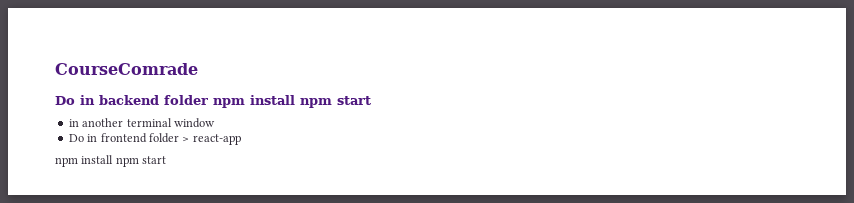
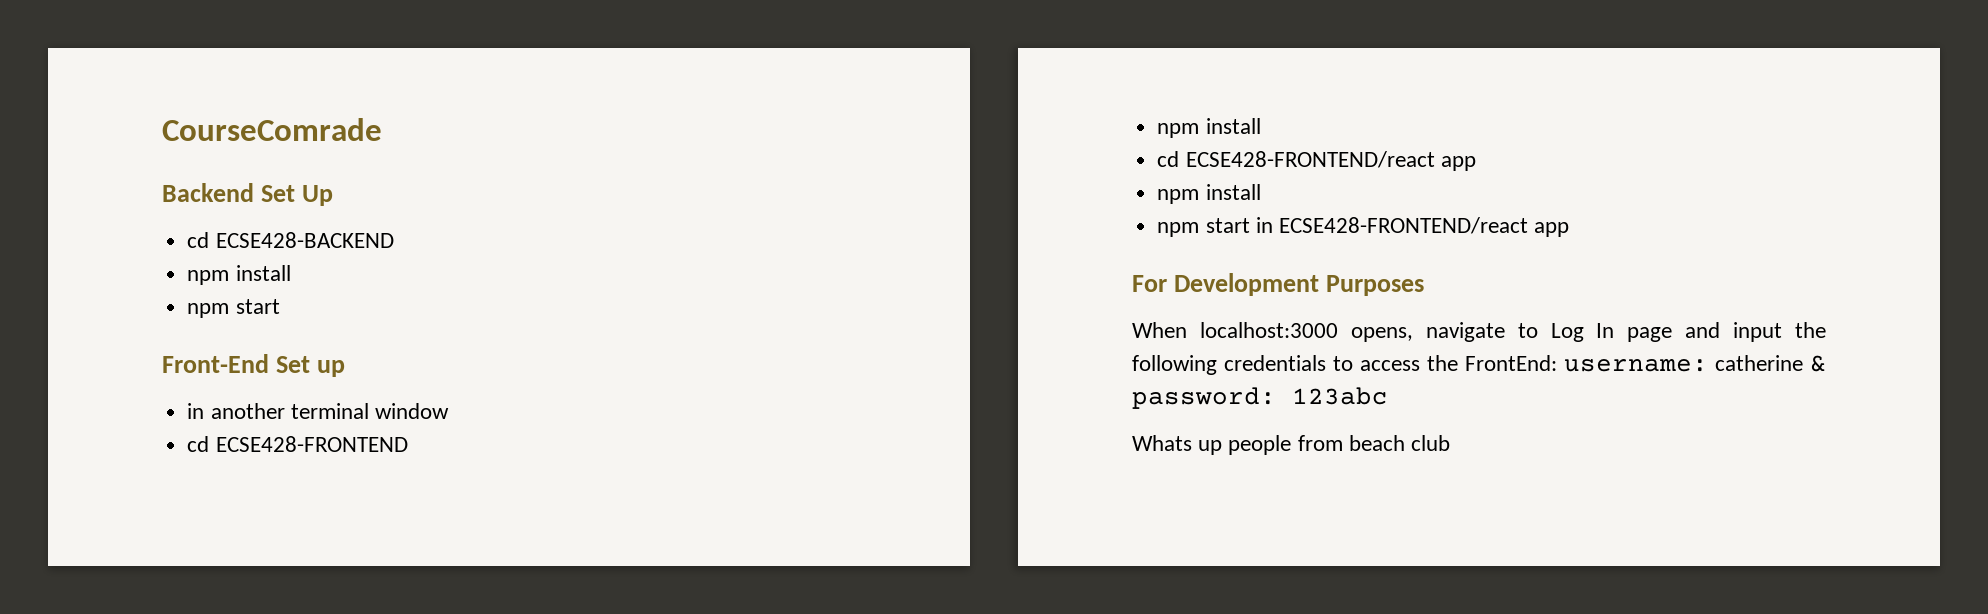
[55,95,371,108] Do in backend folder npm install npm start -> [162,183,334,206] [187,232,394,248] [187,265,291,285] [187,299,280,318] [162,354,346,377] Backend Set Up // cd ECSE428-BACKEND // npm install // npm start // Front-End Set up
[68,133,241,145] [55,155,167,167] Do in frontend folder > react-app // npm install npm start -> [187,436,408,452] [1157,118,1261,138] [1157,151,1476,171] [1157,184,1261,204] [1157,217,1570,237] [1132,273,1425,296] [1132,322,1826,342] [1132,355,1826,375] [1132,387,1388,409] [1132,435,1451,455] cd ECSE428-FRONTEND // npm install // cd ECSE428-FRONTEND/react app // npm install // npm start in ECSE428-FRONTEND/react app // For Development Purposes // When localhost:3000 opens, navigate to Log In page and input the following credentials to access the FrontEnd: username: catherine & password: 123abc // Whats up people from beach club

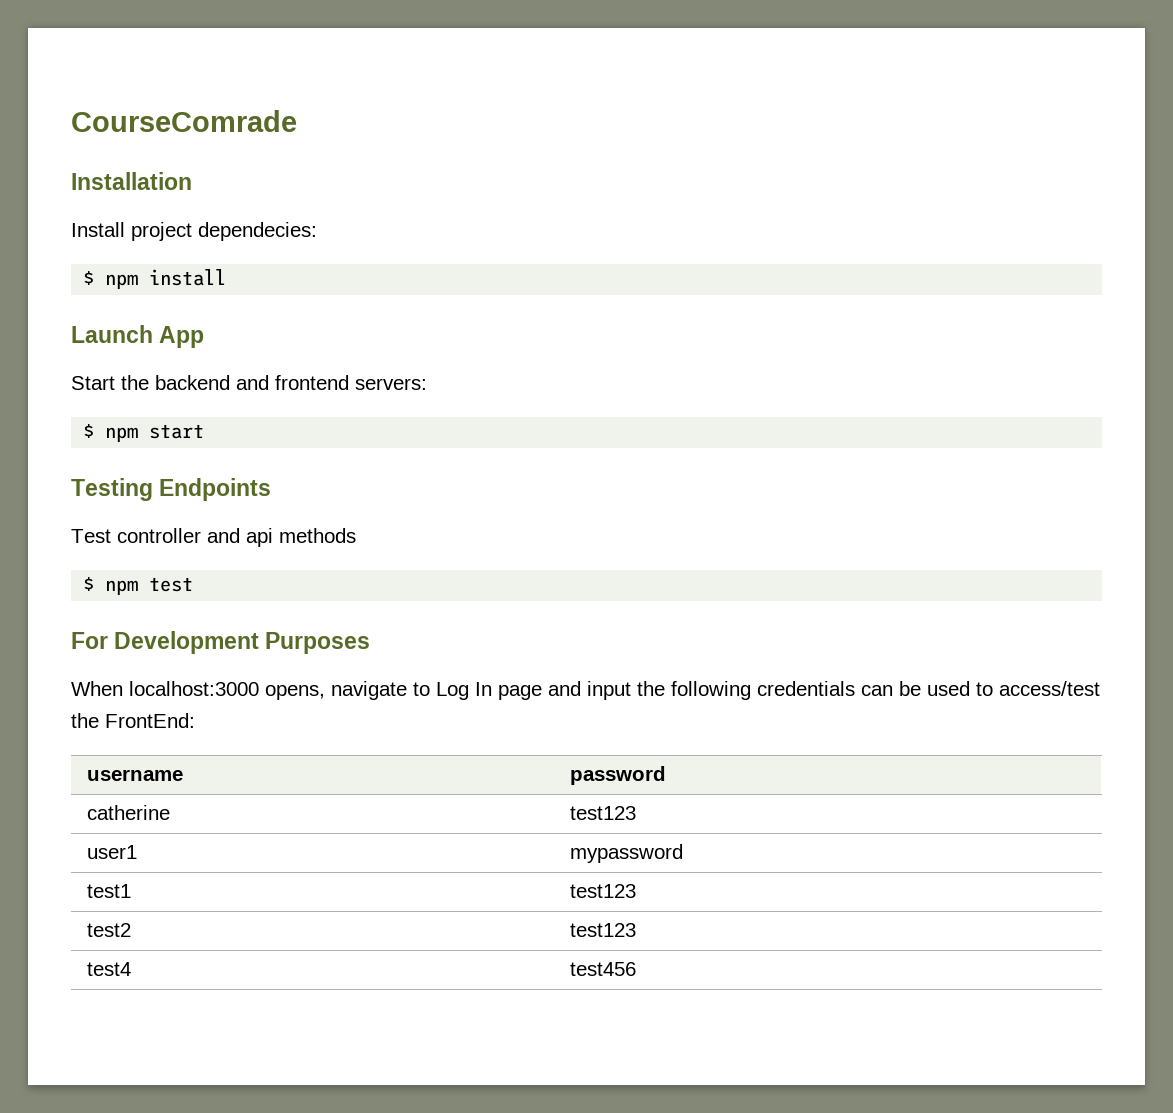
[162,183,334,206] [187,232,394,248] [187,265,291,285] [187,299,280,318] [162,354,346,377] [187,403,449,419] [187,436,408,452] [1157,118,1261,138] [1157,151,1476,171] [1157,184,1261,204] [1157,217,1570,237] Backend Set Up // cd ECSE428-BACKEND // npm install // npm start // Front-End Set up // in another terminal window // cd ECSE428-FRONTEND // npm install // cd ECSE428-FRONTEND/react app // npm install // npm start in ECSE428-FRONTEND/react app -> [71,172,192,190] [71,222,317,241] [83,269,227,289] [71,325,205,348] [71,375,427,390] [83,424,205,442] [71,478,272,501] [71,528,356,547] [83,577,194,595] Installation // Install project dependecies: // $ npm install // Launch App // Start the backend and frontend servers: // $ npm start // Testing Endpoints // Test controller and api methods // $ npm test
[1333,356,1420,371] to access -> [861,681,1100,696] can be used to access/test
[1564,359,1708,372] username: -> [86,769,183,781] [569,766,666,785] // username | password //
[1810,355,1826,372] [1132,387,1388,409] [1132,435,1451,455] & password: 123abc // Whats up people from beach club -> [569,806,636,820] [86,845,137,859] [569,844,683,863] [86,884,131,898] [569,884,636,898] [86,923,131,937] [569,923,636,937] [86,962,131,976] [569,962,636,976] | test123 // user1 | mypassword // test1 | test123 // test2 | test123 // test4 | test456

